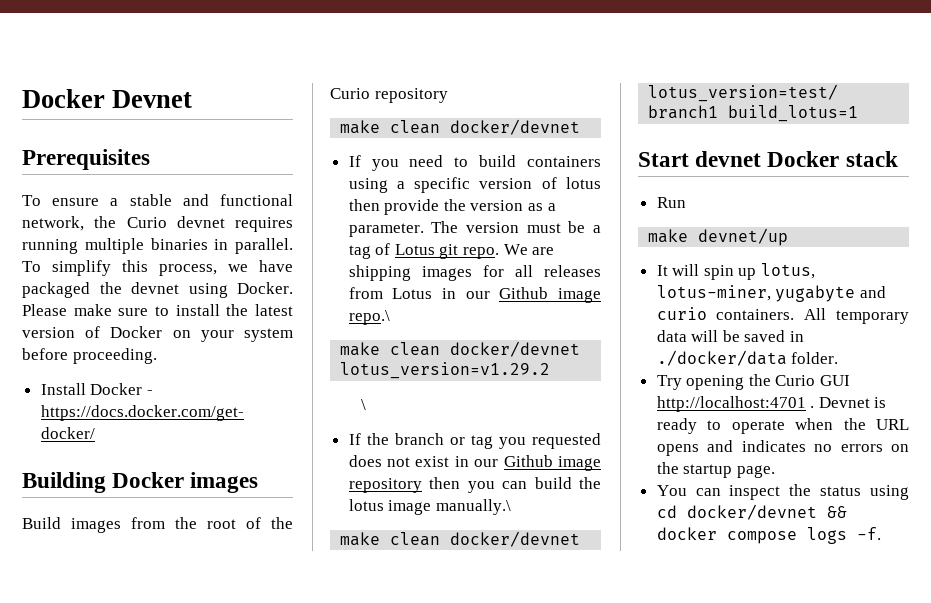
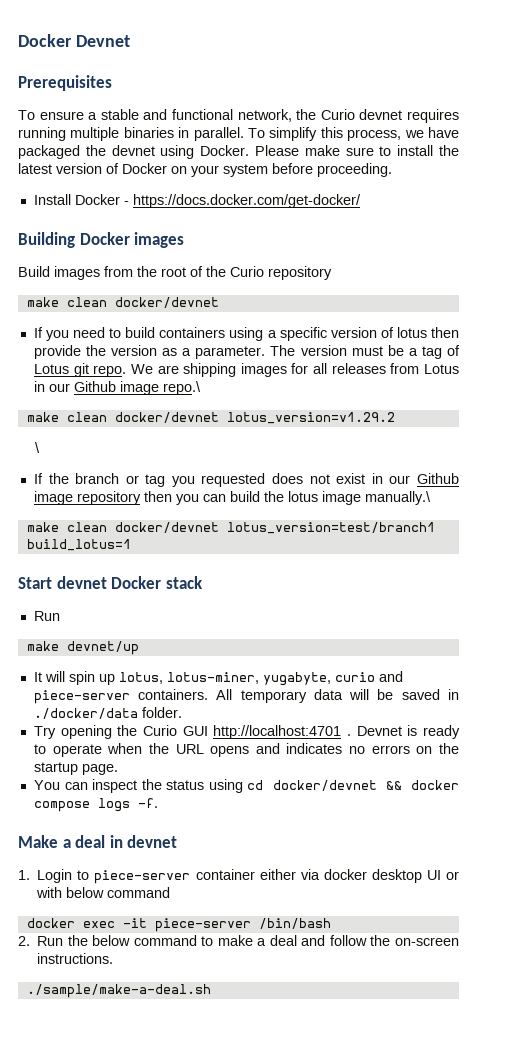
[775,285,886,302] [656,307,707,320] yugabyte and curio -> [262,671,403,686] [33,690,130,704] yugabyte, curio and piece-server
(881, 533) none -> [18,835,178,848] [18,869,459,884] [36,887,171,898] [26,918,331,932] [18,935,459,946] [37,953,114,964] [26,984,211,998] // Make a deal in devnet // 1. Login to piece-server container either via docker desktop UI or with below command // docker exec -it piece-server /bin/bash // 2. Run the below command to make a deal and follow the on-screen instructions. // ./sample/make-a-deal.sh

